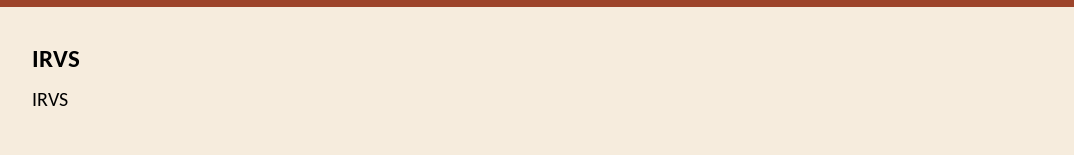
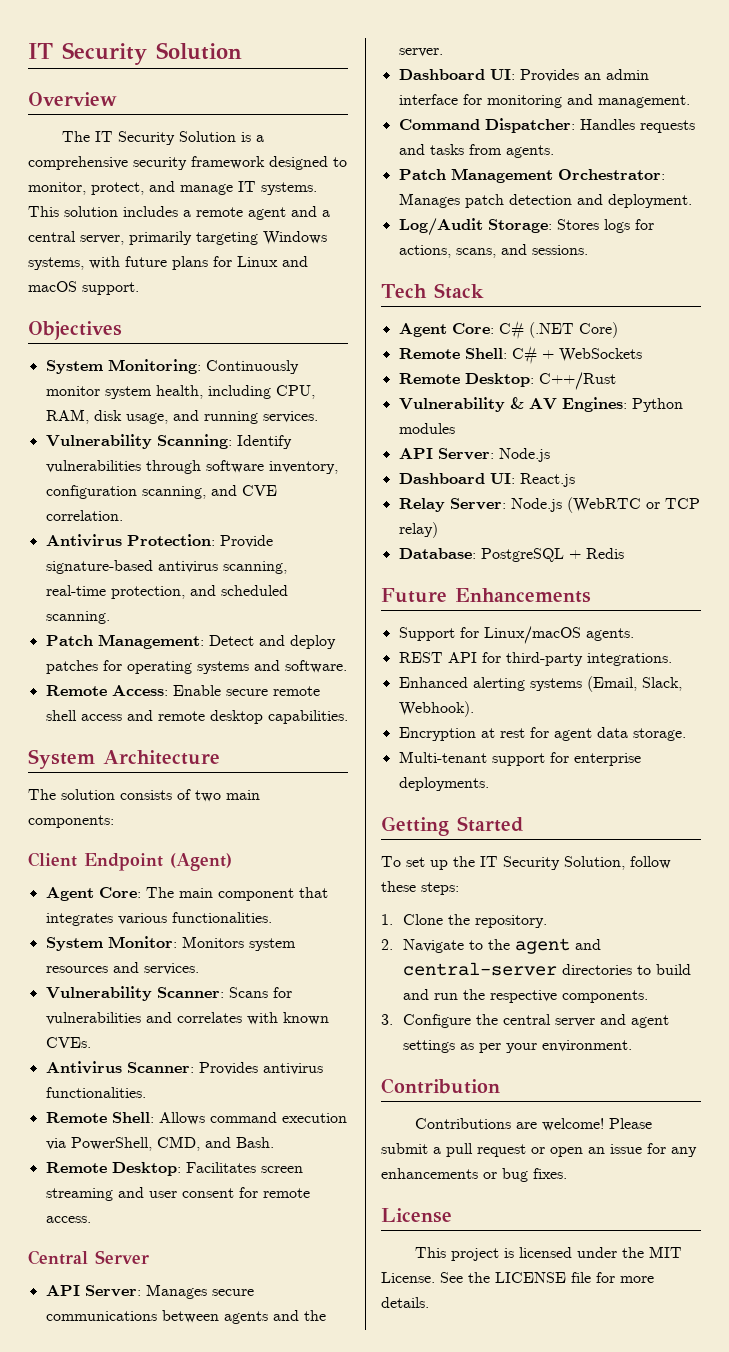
[32,51,80,67] [32,93,68,106] IRVS // IRVS -> [28,42,242,65] [28,92,117,106] [61,131,264,145] [28,156,347,170] [28,181,317,195] [28,206,330,220] [28,231,327,245] [28,256,308,270] [28,281,139,295] [28,321,122,340] [45,359,299,374] [45,385,315,399] [45,409,318,424] [45,434,292,449] [45,460,338,474] [45,485,277,499] [45,510,123,521] [45,534,273,548] [45,560,287,574] [45,585,288,599] [45,611,110,624] [45,634,336,649] [45,660,347,674] [45,685,320,696] [45,710,348,724] [28,749,220,769] [28,789,260,802] [28,815,114,828] [28,852,232,871] [45,887,328,901] [45,912,272,926] [45,936,296,951] [45,962,199,975] [45,986,292,1001] [45,1012,329,1025] [45,1037,91,1048] [45,1061,323,1075] [45,1087,146,1098] [45,1112,347,1125] [45,1136,274,1151] [45,1162,303,1176] [45,1187,310,1201] [45,1216,91,1223] [28,1250,149,1265] [45,1284,254,1299] [45,1310,326,1324] [398,48,443,57] [398,69,649,82] [398,94,690,108] [398,118,695,133] [398,144,554,158] [398,168,665,183] [398,193,692,208] [398,218,654,236] [398,244,588,258] [381,283,484,299] [398,320,618,340] [398,345,642,365] [398,372,616,390] [398,397,683,412] [398,423,455,434] [398,448,550,462] [398,473,575,487] [398,497,700,513] [398,522,438,538] [398,548,624,562] [381,588,591,603] [398,626,634,644] [398,652,672,666] [398,676,682,692] [398,701,474,717] [398,727,686,741] [398,751,641,766] [398,777,489,791] [381,816,523,836] [381,856,671,870] [381,881,459,895] [381,914,548,928] [381,938,602,954] [403,962,692,976] [403,989,649,1003] [381,1014,670,1028] [403,1040,633,1053] [381,1078,500,1094] [414,1118,652,1131] [381,1143,697,1157] [381,1168,567,1182] [381,1208,452,1223] [414,1246,682,1261] [381,1272,654,1283] [381,1297,429,1308] IT Security Solution // Overview // The IT Security Solution is a comprehensive security framework designed to monitor, protect, and manage IT systems. This solution includes a remote agent and a central server, primarily targeting Windows systems, with future plans for Linux and macOS support. // Objectives // System Monitoring: Continuously monitor system health, including CPU, RAM, disk usage, and running services. // Vulnerability Scanning: Identify vulnerabilities through software inventory, configuration scanning, and CVE correlation. // Antivirus Protection: Provide signature-based antivirus scanning, real-time protection, and scheduled scanning. // Patch Management: Detect and deploy patches for operating systems and software. // Remote Access: Enable secure remote shell access and remote desktop capabilities. // System Architecture // The solution consists of two main components: // Client Endpoint (Agent) // Agent Core: The main component that integrates various functionalities. // System Monitor: Monitors system resources and services. // Vulnerability Scanner: Scans for vulnerabilities and correlates with known CVEs. // Antivirus Scanner: Provides antivirus functionalities. // Remote Shell: Allows command execution via PowerShell, CMD, and Bash. // Remote Desktop: Facilitates screen streaming and user consent for remote access. // Central Server // API Server: Manages secure communications between agents and the server. // Dashboard UI: Provides an admin interface for monitoring and management. // Command Dispatcher: Handles requests and tasks from agents. // Patch Management Orchestrator: Manages patch detection and deployment. // Log/Audit Storage: Stores logs for actions, scans, and sessions. // Tech Stack // Agent Core: C# (.NET Core) // Remote Shell: C# + WebSockets // Remote Desktop: C++/Rust // Vulnerability & AV Engines: Python modules // API Server: Node.js // Dashboard UI: React.js // Relay Server: Node.js (WebRTC or TCP relay) // Database: PostgreSQL + Redis // Future Enhancements // Support for Linux/macOS agents. // REST API for third-party integrations. // Enhanced alerting systems (Email, Slack, Webhook). // Encryption at rest for agent data storage. // Multi-tenant support for enterprise deployments. // Getting Started // To set up the IT Security Solution, follow these steps: // 1. Clone the repository. // 2. Navigate to the agent and central-server directories to build and run the respective components. // 3. Configure the central server and agent settings as per your environment. // Contribution // Contributions are welcome! Please submit a pull request or open an issue for any enhancements or bug fixes. // License // This project is licensed under the MIT License. See the LICENSE file for more details.

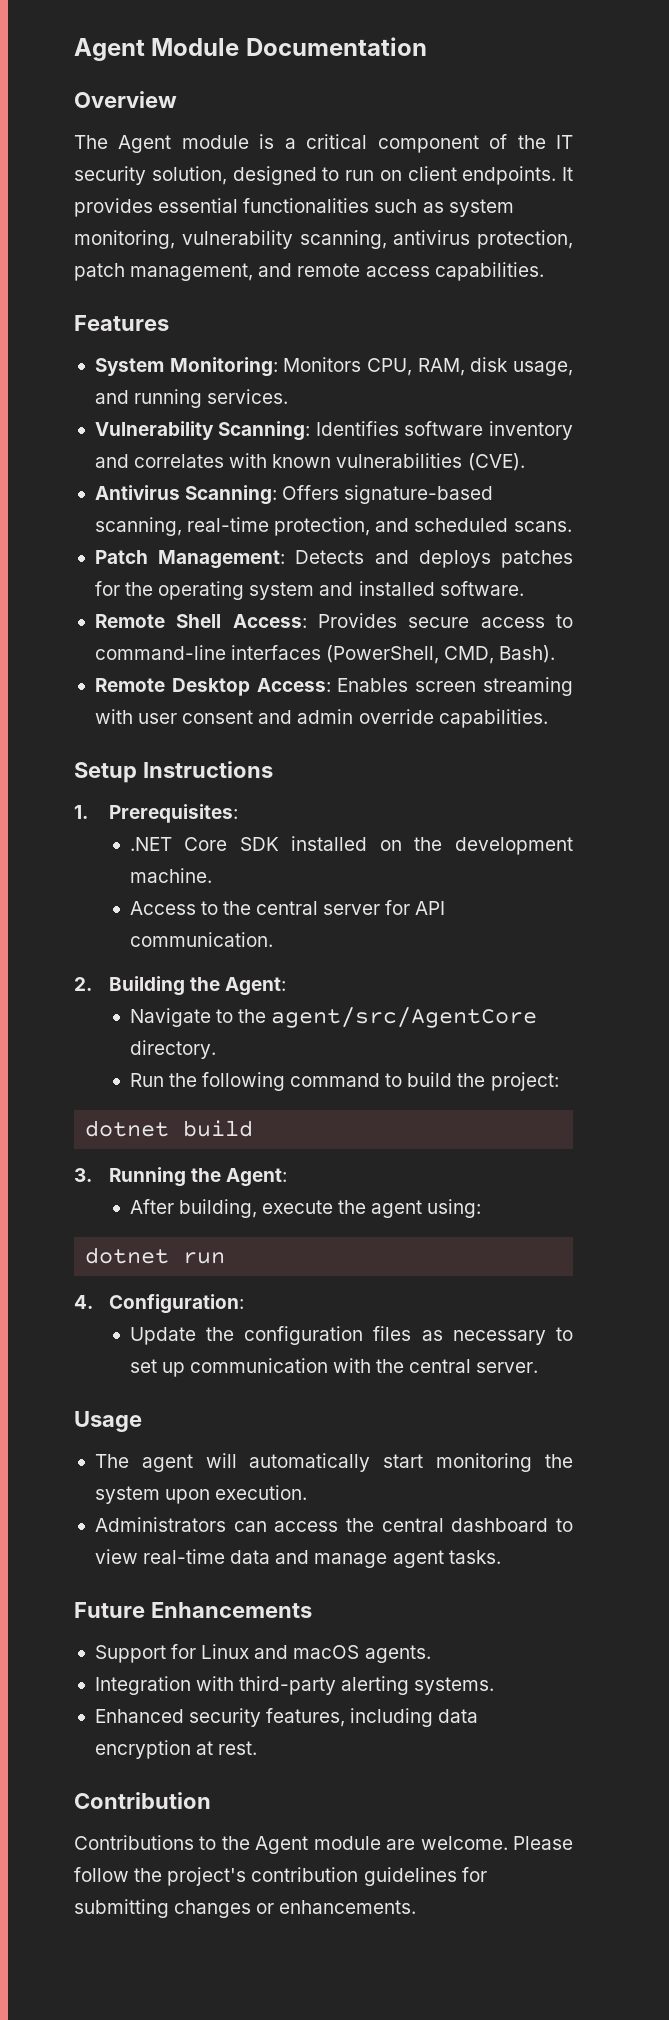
[28,42,242,65] IT Security Solution -> [74,37,427,61] Agent Module Documentation
[94,131,264,145] [28,156,347,170] [28,181,317,195] [28,206,330,220] [28,231,327,245] [28,256,308,270] [28,281,139,295] [28,321,122,340] [45,359,299,374] [45,385,271,399] IT Security Solution is a comprehensive security framework designed to monitor, protect, and manage IT systems. This solution includes a remote agent and a central server, primarily targeting Windows systems, with future plans for Linux and macOS support. // Objectives // System Monitoring: Continuously monitor system health, including -> [118,134,573,153] [74,166,573,185] [74,198,514,217] [74,230,573,249] [74,262,544,281] [74,315,169,331] [94,357,362,377] Agent module is a critical component of the IT security solution, designed to run on client endpoints. It provides essential functionalities such as system monitoring, vulnerability scanning, antivirus protection, patch management, and remote access capabilities. // Features // System Monitoring: Monitors
[236,435,292,449] [45,460,338,474] [45,485,277,499] [45,510,123,521] [45,534,273,548] [45,560,218,574] Identify vulnerabilities through software inventory, configuration scanning, and CVE correlation. // Antivirus Protection: Provide signature-based antivirus -> [315,421,574,440] [94,453,525,471] [94,485,494,505] Identifies software inventory and correlates with known vulnerabilities (CVE). // Antivirus Scanning: Offers signature-based
[45,611,110,624] scanning. -> [513,521,572,532] scans.
[208,635,336,649] [45,660,347,674] [45,685,320,696] [45,710,348,724] [28,749,220,769] [28,789,260,802] [28,815,114,828] [28,852,232,871] [45,887,328,901] [45,912,272,926] [45,936,296,951] [45,962,199,975] [45,986,292,1001] [45,1012,329,1025] [45,1037,91,1048] [45,1061,323,1075] [45,1087,146,1098] [45,1112,347,1125] [45,1136,274,1151] [45,1162,303,1176] [45,1187,310,1201] [45,1216,91,1223] [28,1250,149,1265] [45,1284,254,1299] [45,1310,326,1324] [398,48,443,57] [398,69,649,82] [398,94,690,108] [398,118,695,133] [398,144,554,158] [398,168,665,183] [398,193,692,208] [398,218,654,236] [398,244,588,258] [381,283,484,299] [398,320,618,340] [398,345,642,365] [398,372,616,390] [398,397,683,412] [398,423,455,434] [398,448,550,462] [398,473,575,487] [398,497,700,513] [398,522,438,538] [398,548,624,562] [381,588,591,603] [398,626,634,644] [398,652,672,666] [398,676,682,692] [398,701,474,717] [398,727,686,741] [398,751,641,766] [398,777,489,791] [381,816,523,836] [381,856,671,870] [381,881,459,895] [381,914,548,928] [381,938,602,954] [403,962,692,976] [403,989,649,1003] [381,1014,670,1028] [403,1040,633,1053] [381,1078,500,1094] [414,1118,652,1131] [381,1143,697,1157] [381,1168,567,1182] [381,1208,452,1223] [414,1246,682,1261] [381,1272,654,1283] [381,1297,429,1308] Detect and deploy patches for operating systems and software. // Remote Access: Enable secure remote shell access and remote desktop capabilities. // System Architecture // The solution consists of two main components: // Client Endpoint (Agent) // Agent Core: The main component that integrates various functionalities. // System Monitor: Monitors system resources and services. // Vulnerability Scanner: Scans for vulnerabilities and correlates with known CVEs. // Antivirus Scanner: Provides antivirus functionalities. // Remote Shell: Allows command execution via PowerShell, CMD, and Bash. // Remote Desktop: Facilitates screen streaming and user consent for remote access. // Central Server // API Server: Manages secure communications between agents and the server. // Dashboard UI: Provides an admin interface for monitoring and management. // Command Dispatcher: Handles requests and tasks from agents. // Patch Management Orchestrator: Manages patch detection and deployment. // Log/Audit Storage: Stores logs for actions, scans, and sessions. // Tech Stack // Agent Core: C# (.NET Core) // Remote Shell: C# + WebSockets // Remote Desktop: C++/Rust // Vulnerability & AV Engines: Python modules // API Server: Node.js // Dashboard UI: React.js // Relay Server: Node.js (WebRTC or TCP relay) // Database: PostgreSQL + Redis // Future Enhancements // Support for Linux/macOS agents. // REST API for third-party integrations. // Enhanced alerting systems (Email, Slack, Webhook). // Encryption at rest for agent data storage. // Multi-tenant support for enterprise deployments. // Getting Started // To set up the IT Security Solution, follow these steps: // 1. Clone the repository. // 2. Navigate to the agent and central-server directories to build and run the respective components. // 3. Configure the central server and agent settings as per your environment. // Contribution // Contributions are welcome! Please submit a pull request or open an issue for any enhancements or bug fixes. // License // This project is licensed under the MIT License. See the LICENSE file for more details. -> [295,550,574,568] [94,581,524,600] [94,613,574,628] [94,645,556,664] [94,677,573,696] [94,709,548,728] [74,761,273,783] [74,804,238,823] [129,836,573,855] [129,868,212,883] [129,900,446,915] [129,932,273,947] [74,976,287,996] [129,1007,538,1028] [129,1040,216,1059] [129,1072,559,1091] [85,1120,254,1137] [74,1167,288,1187] [129,1199,482,1218] [85,1247,226,1264] [74,1294,244,1314] [129,1326,573,1345] [129,1358,539,1377] [74,1411,142,1432] [94,1453,574,1472] [94,1485,308,1504] [94,1517,573,1532] [94,1549,501,1568] [74,1602,312,1618] [94,1644,431,1663] [94,1676,495,1695] [94,1708,479,1727] [94,1740,258,1759] [74,1792,211,1809] [74,1835,574,1854] [74,1867,487,1886] [74,1899,417,1918] Detects and deploys patches for the operating system and installed software. // Remote Shell Access: Provides secure access to command-line interfaces (PowerShell, CMD, Bash). // Remote Desktop Access: Enables screen streaming with user consent and admin override capabilities. // Setup Instructions // 1. Prerequisites: // .NET Core SDK installed on the development machine. // Access to the central server for API communication. // 2. Building the Agent: // Navigate to the agent/src/AgentCore directory. // Run the following command to build the project: // dotnet build // 3. Running the Agent: // After building, execute the agent using: // dotnet run // 4. Configuration: // Update the configuration files as necessary to set up communication with the central server. // Usage // The agent will automatically start monitoring the system upon execution. // Administrators can access the central dashboard to view real-time data and manage agent tasks. // Future Enhancements // Support for Linux and macOS agents. // Integration with third-party alerting systems. // Enhanced security features, including data encryption at rest. // Contribution // Contributions to the Agent module are welcome. Please follow the project's contribution guidelines for submitting changes or enhancements.

